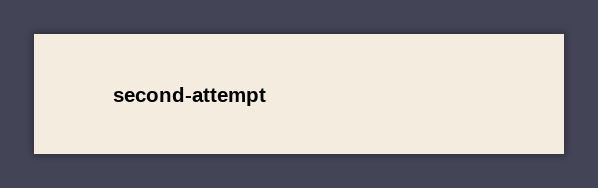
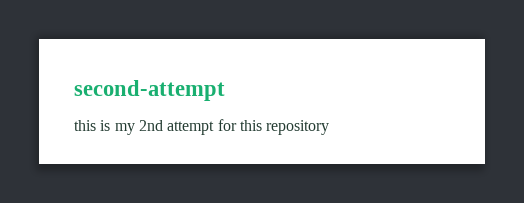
(266, 96) none -> [74,119,330,135] // this is my 2nd attempt for this repository

